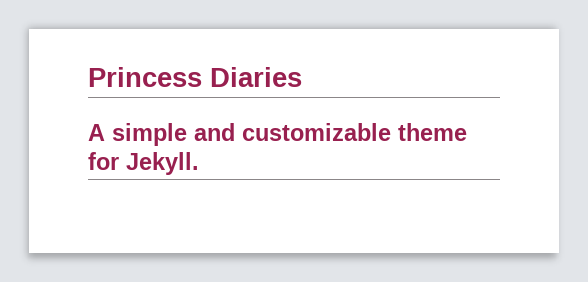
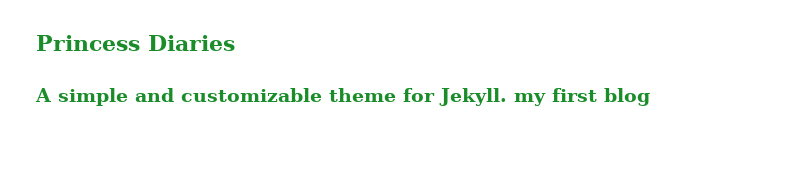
(199, 163) none -> [514,88,650,106] my first blog

